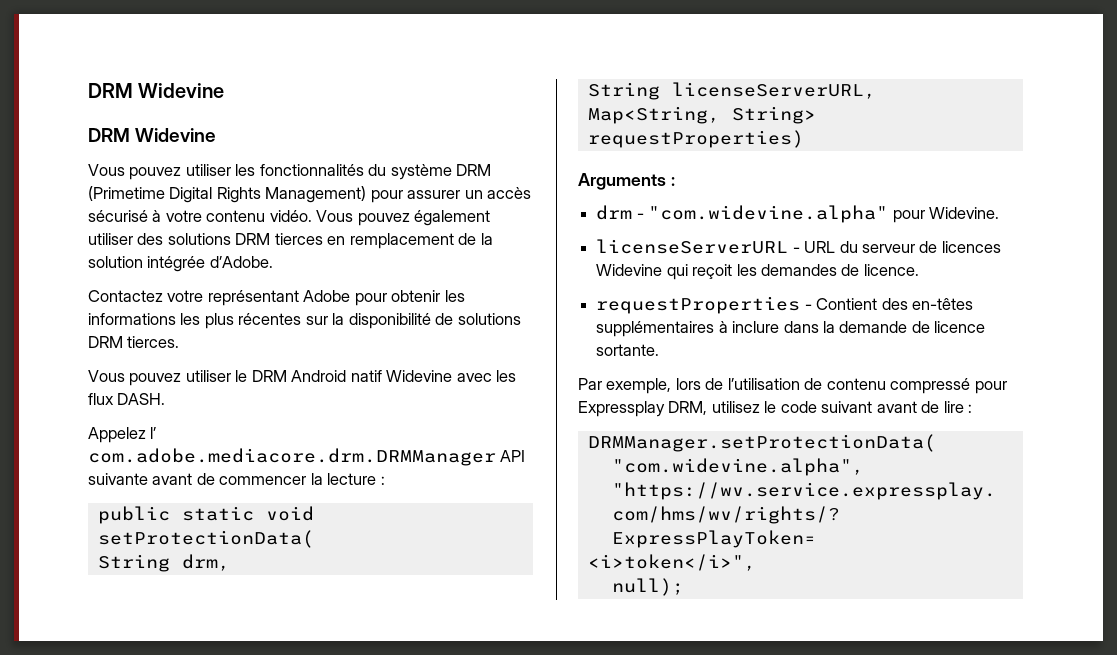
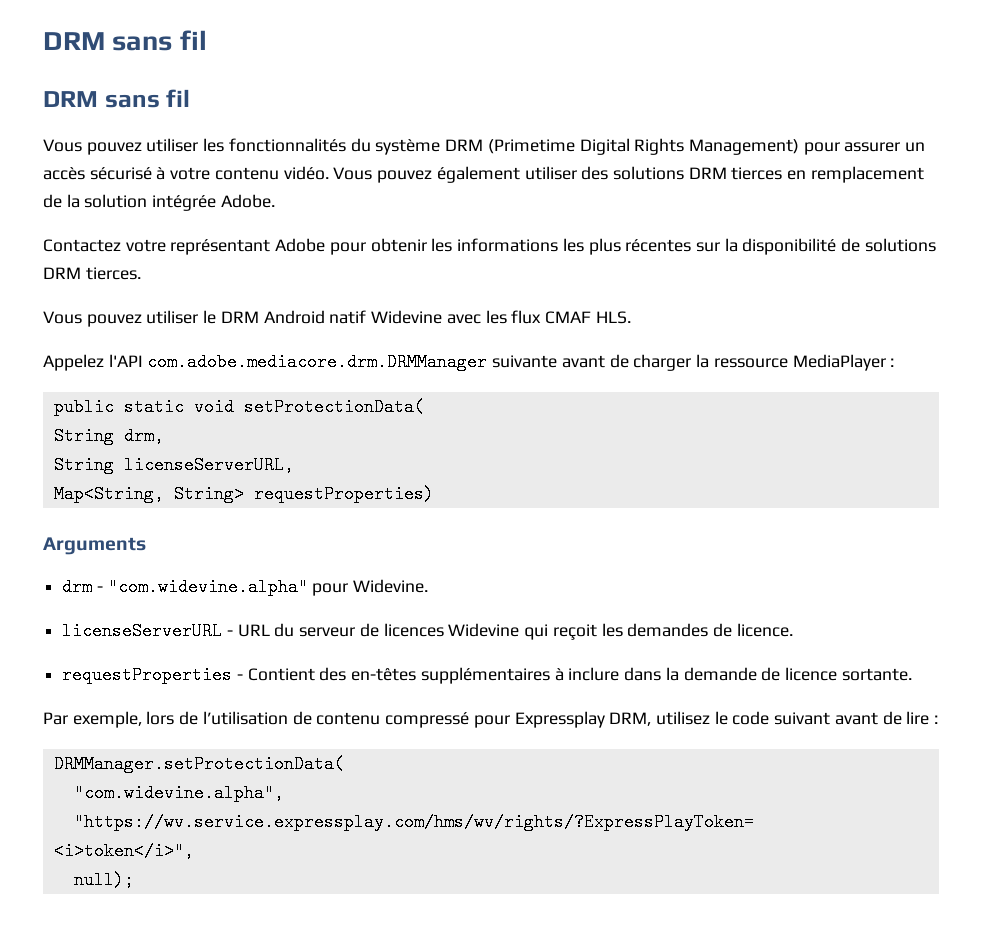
[88,83,225,98] [88,128,217,142] DRM Widevine // DRM Widevine -> [43,30,207,51] [43,89,191,108] DRM sans fil // DRM sans fil
[209,256,273,268] d’Adobe. -> [220,194,275,208] Adobe.
[117,393,166,405] DASH. -> [544,311,631,324] CMAF HLS.
[150,427,157,439] [88,448,526,466] [88,473,377,485] l’ com.adobe.mediacore.drm.DRMManager API suivante avant de commencer la lecture -> [108,353,886,371] l'API com.adobe.mediacore.drm.DRMManager suivante avant de charger la ressource MediaPlayer
[670,177,675,186] : -> (146, 546) none

